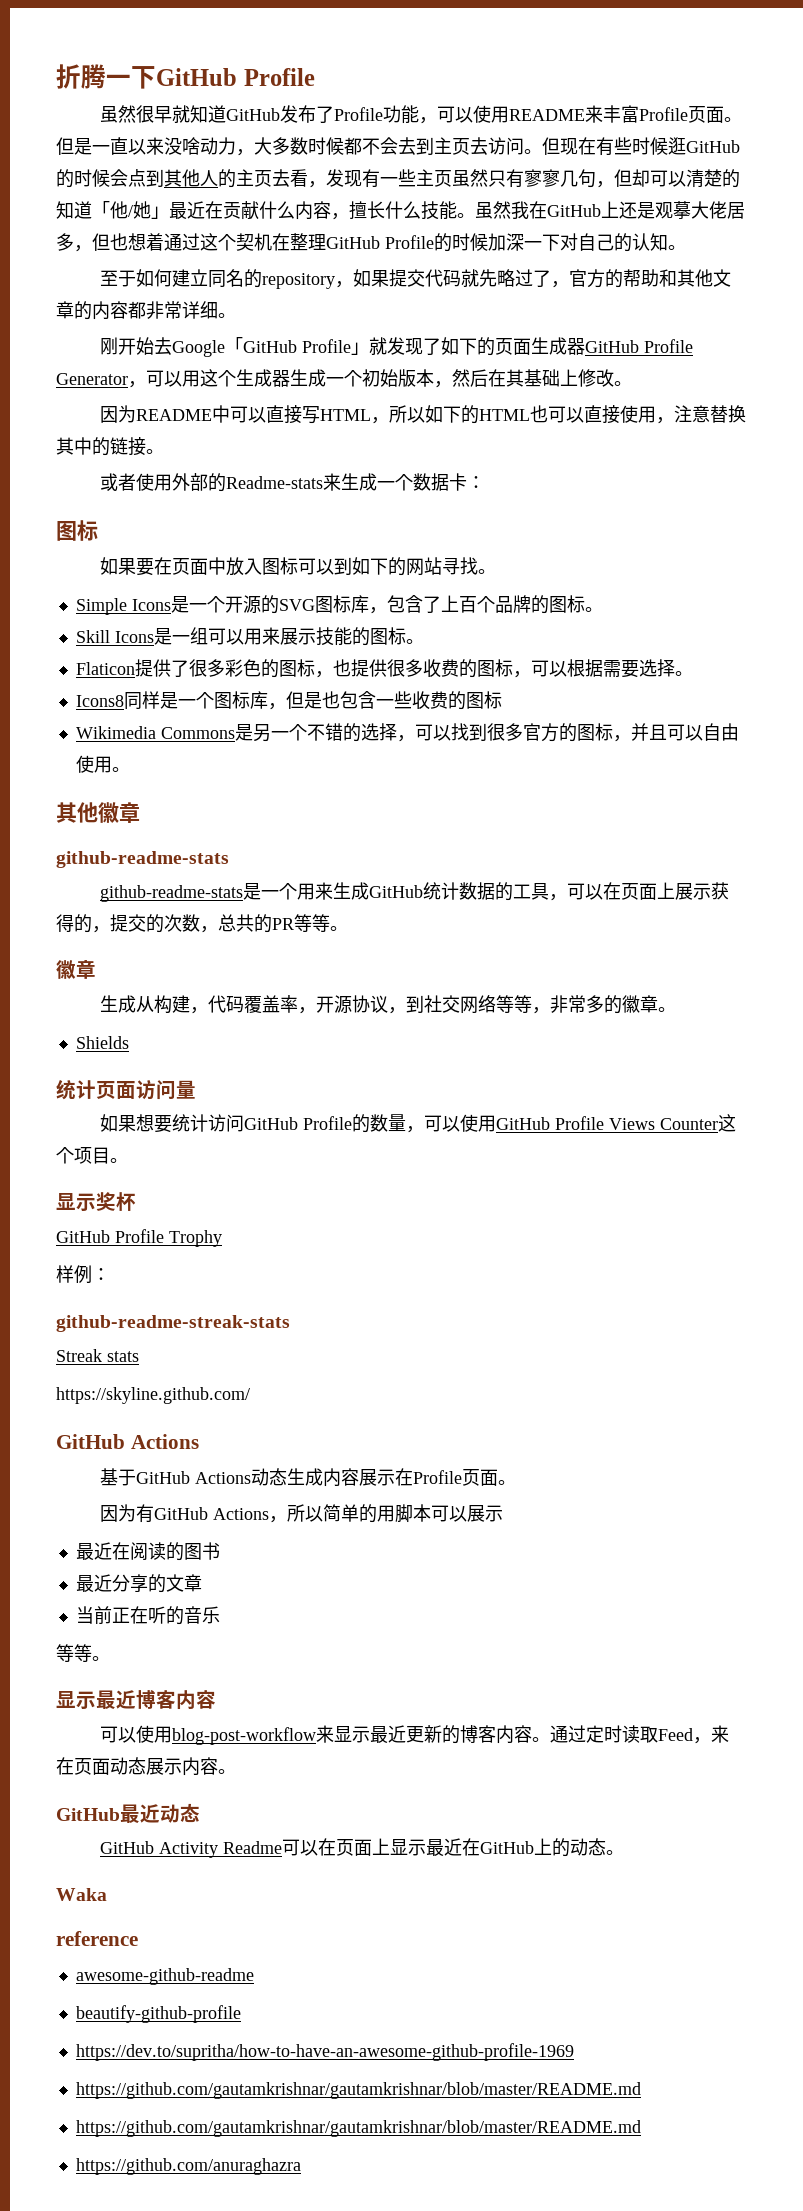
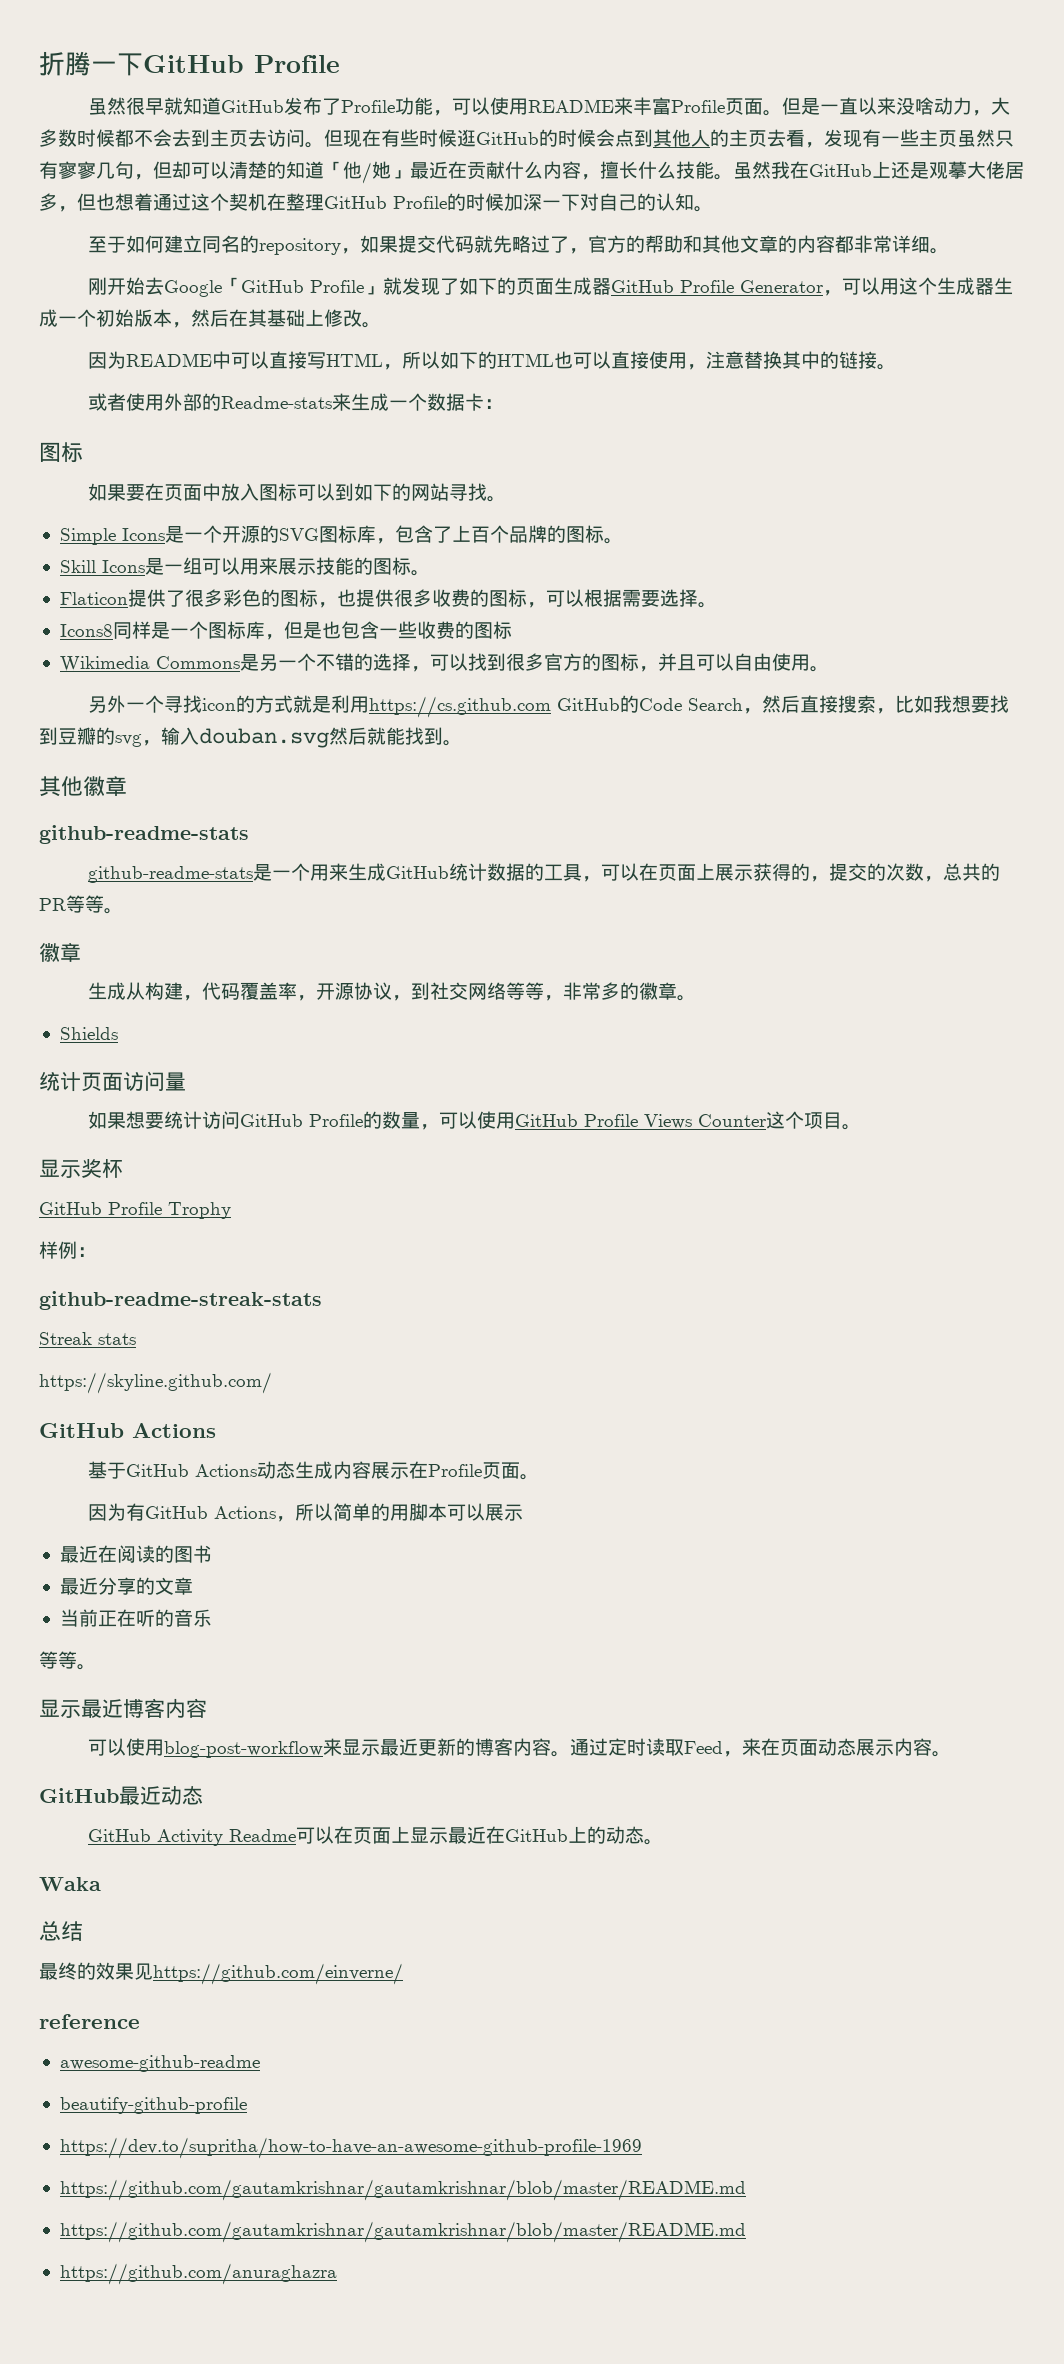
(130, 769) none -> [88,695,1010,718] [39,727,462,748] // 另外一个寻找icon的方式就是利用https://cs.github.com GitHub的Code Search，然后直接搜索，比如我想要找到豆瓣的svg，输入douban.svg然后就能找到。
(107, 1894) none -> [39,1921,83,1941] [39,1962,403,1985] // 总结 // 最终的效果见https://github.com/einverne/

